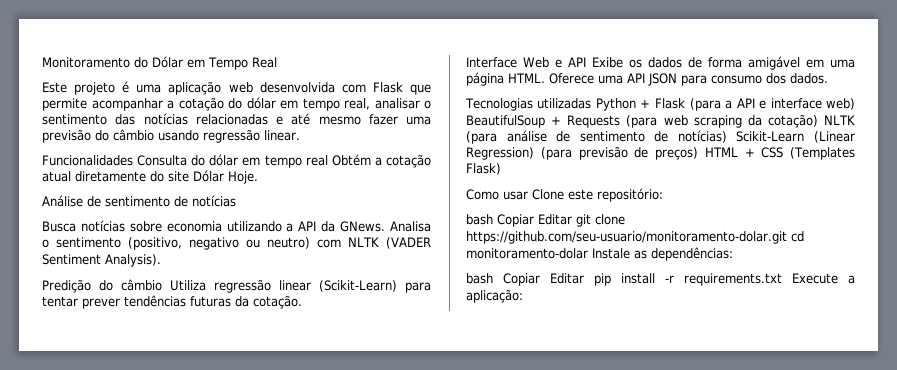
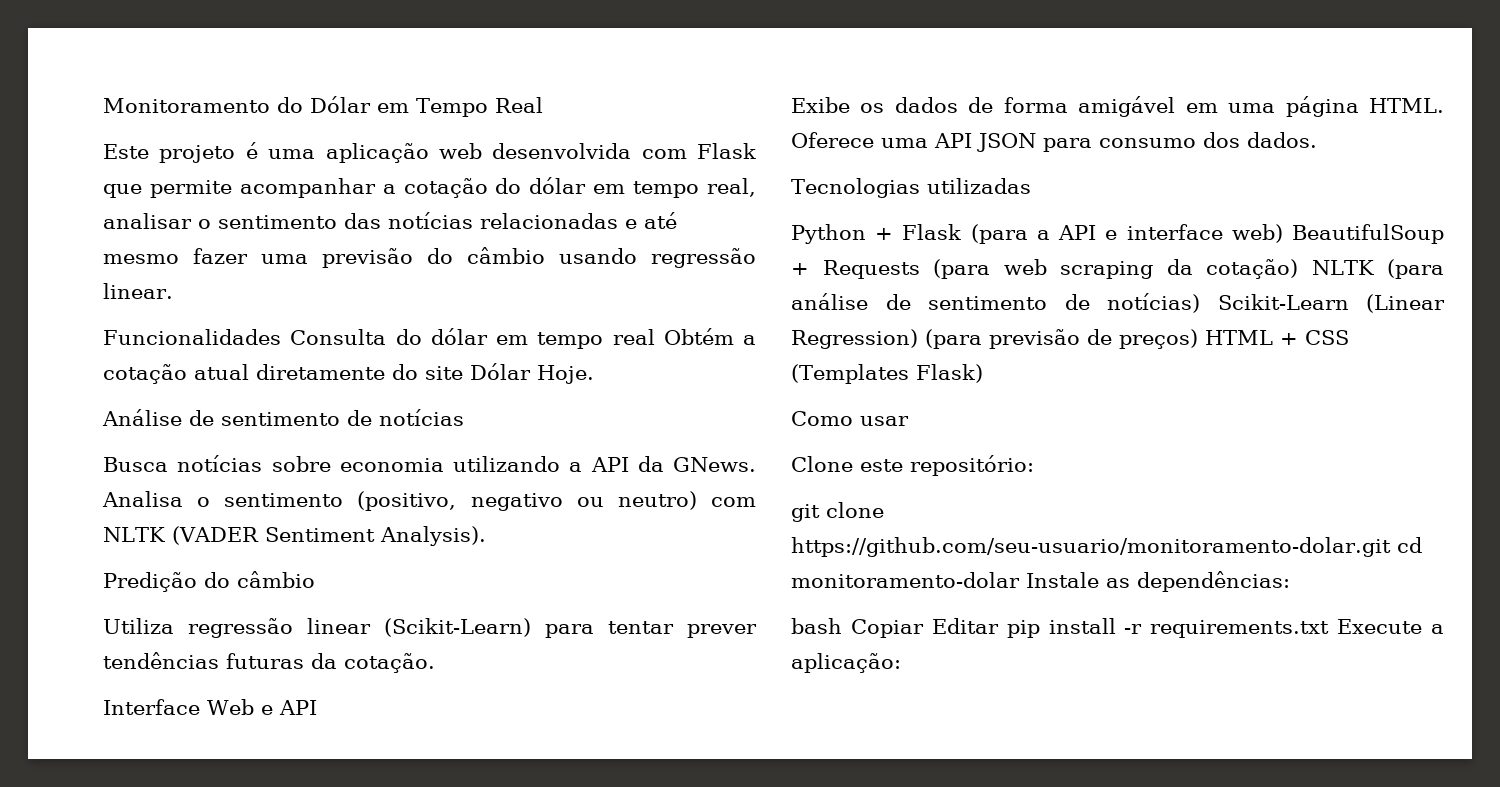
(162, 285) none -> (315, 579) //
(586, 62) none -> (317, 707) //
(592, 103) none -> (1031, 186) //
(528, 195) none -> (909, 421) //
[466,214,572,227] bash Copiar Editar -> (1034, 465) none

